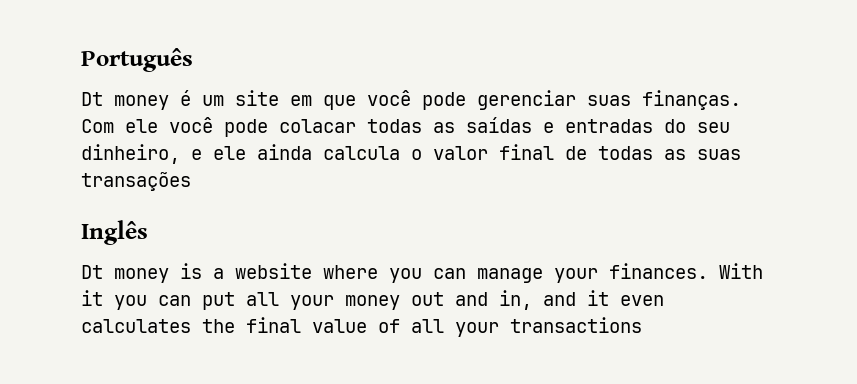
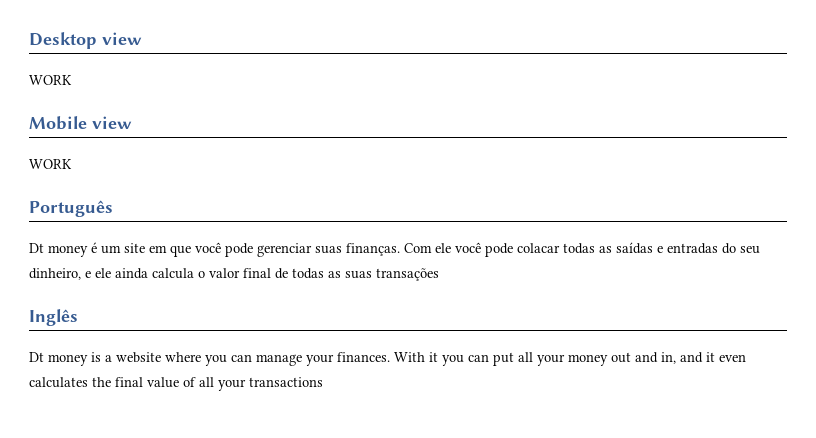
(81, 60) none -> [29,32,142,49] [29,75,72,85] [29,116,132,130] [29,159,72,169] Desktop view // WORK // Mobile view // WORK //

